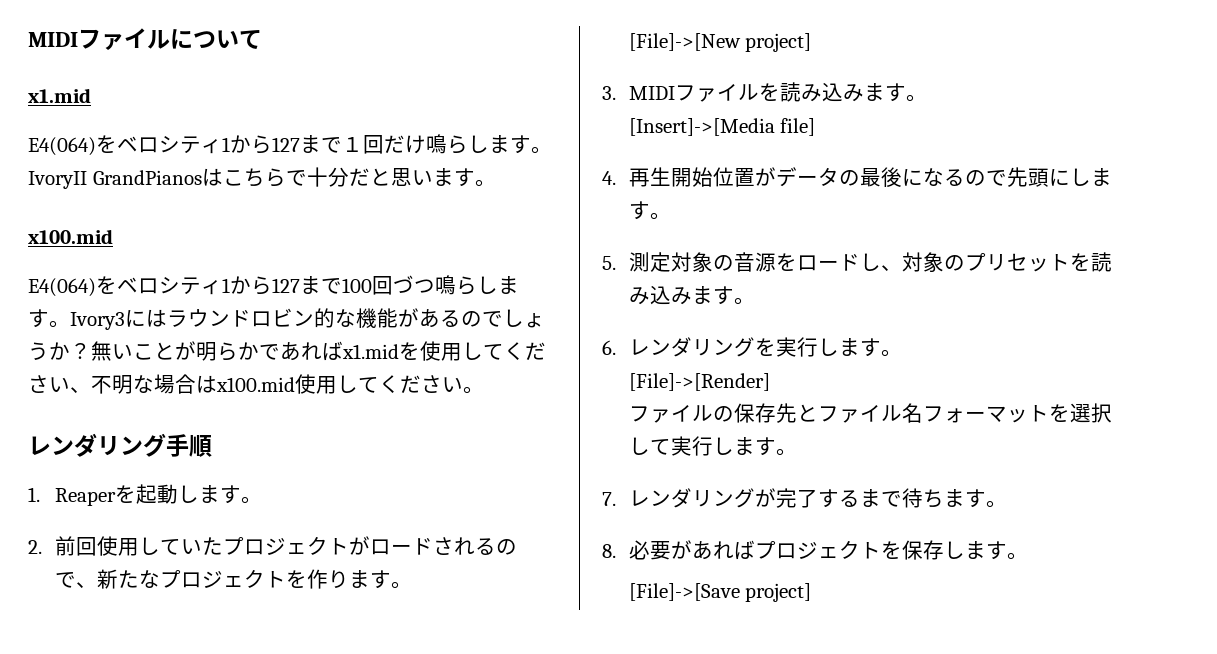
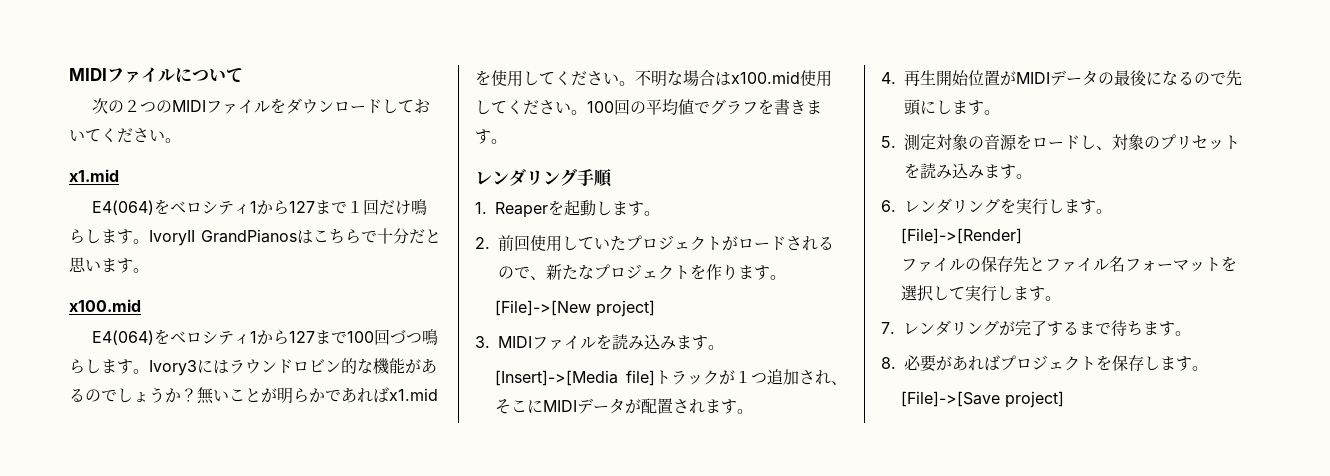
(262, 39) none -> [92,98,431,114] [69,128,181,143] // 次の２つのMIDIファイルをダウンロードしておいてください。
[70,387,91,393] 、 -> [619,81,635,86] 。
(484, 390) none -> [587,99,822,116] [475,129,507,144] 100回の平均値でグラフを書きます。
(816, 127) none -> [655,369,847,385] [495,398,754,414] トラックが１つ追加され、そこにMIDIデータが配置されます。
(776, 176) none -> [1016,72,1050,84] MIDI

